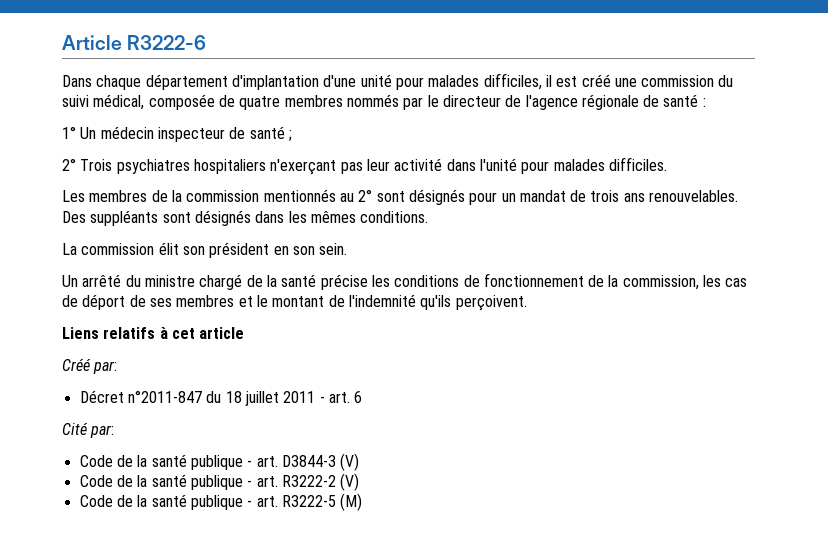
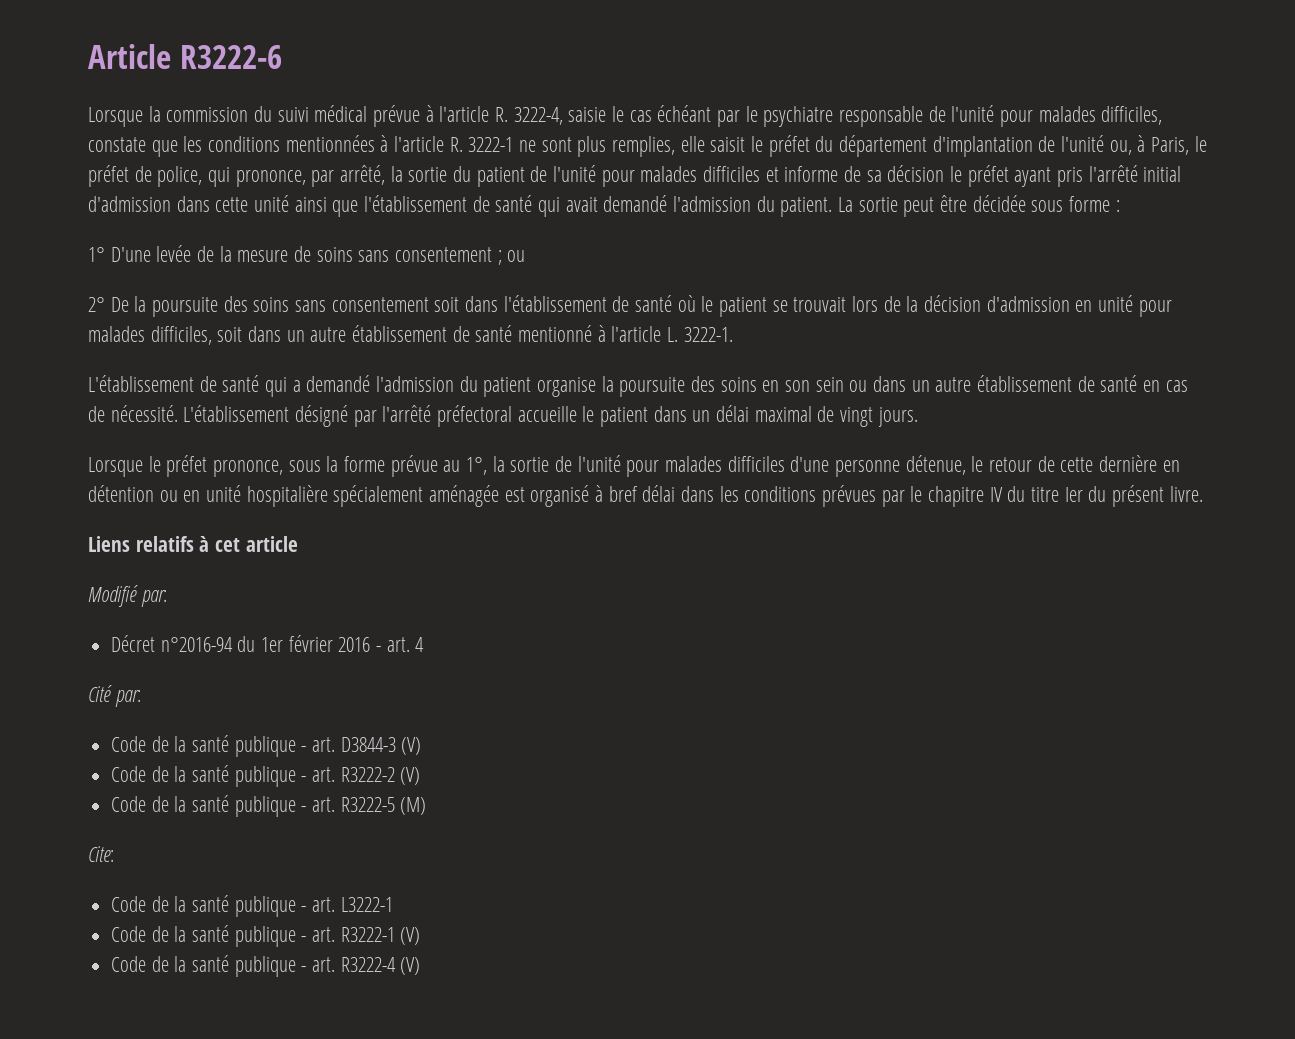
[62,73,734,90] [62,94,706,110] [62,126,292,142] [62,157,667,175] [62,189,739,205] [62,210,429,226] [62,242,348,258] [62,273,748,290] [62,294,527,311] Dans chaque département d'implantation d'une unité pour malades difficiles, il est créé une commission du suivi médical, composée de quatre membres nommés par le directeur de l'agence régionale de santé : // 1° Un médecin inspecteur de santé ; // 2° Trois psychiatres hospitaliers n'exerçant pas leur activité dans l'unité pour malades difficiles. // Les membres de la commission mentionnés au 2° sont désignés pour un mandat de trois ans renouvelables. Des suppléants sont désignés dans les mêmes conditions. // La commission élit son président en son sein. // Un arrêté du ministre chargé de la santé précise les conditions de fonctionnement de la commission, les cas de déport de ses membres et le montant de l'indemnité qu'ils perçoivent. -> [88,105,1163,127] [88,135,1207,157] [88,165,1182,187] [88,195,1120,217] [88,245,526,265] [88,295,1172,317] [88,325,733,345] [88,375,1188,397] [88,405,918,427] [88,455,1180,477] [88,485,1203,507] Lorsque la commission du suivi médical prévue à l'article R. 3222-4, saisie le cas échéant par le psychiatre responsable de l'unité pour malades difficiles, constate que les conditions mentionnées à l'article R. 3222-1 ne sont plus remplies, elle saisit le préfet du département d'implantation de l'unité ou, à Paris, le préfet de police, qui prononce, par arrêté, la sortie du patient de l'unité pour malades difficiles et informe de sa décision le préfet ayant pris l'arrêté initial d'admission dans cette unité ainsi que l'établissement de santé qui avait demandé l'admission du patient. La sortie peut être décidée sous forme : // 1° D'une levée de la mesure de soins sans consentement ; ou // 2° De la poursuite des soins sans consentement soit dans l'établissement de santé où le patient se trouvait lors de la décision d'admission en unité pour malades difficiles, soit dans un autre établissement de santé mentionné à l'article L. 3222-1. // L'établissement de santé qui a demandé l'admission du patient organise la poursuite des soins en son sein ou dans un autre établissement de santé en cas de nécessité. L'établissement désigné par l'arrêté préfectoral accueille le patient dans un délai maximal de vingt jours. // Lorsque le préfet prononce, sous la forme prévue au 1°, la sortie de l'unité pour malades difficiles d'une personne détenue, le retour de cette dernière en détention ou en unité hospitalière spécialement aménagée est organisé à bref délai dans les conditions prévues par le chapitre IV du titre Ier du présent livre.
[62,358,91,371] Créé -> [88,585,138,607] Modifié
[127,390,363,406] n°2011-847 du 18 juillet 2011 - art. 6 -> [160,635,425,652] n°2016-94 du 1er février 2016 - art. 4
(363, 502) none -> [88,846,114,862] [111,895,393,917] [111,925,421,947] [111,955,421,977] // Cite: // Code de la santé publique - art. L3222-1 // Code de la santé publique - art. R3222-1 (V) // Code de la santé publique - art. R3222-4 (V)

